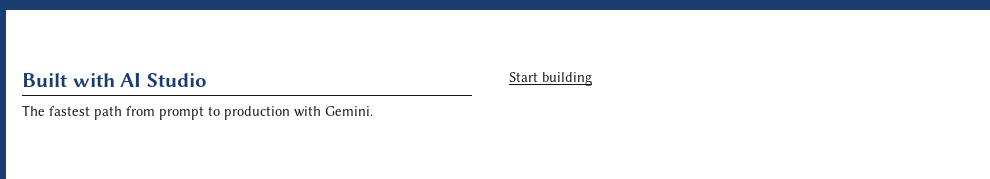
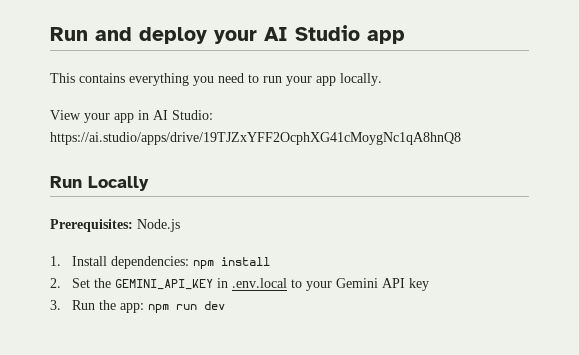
[22,73,207,87] [22,105,373,120] [509,72,592,86] Built with AI Studio // The fastest path from prompt to production with Gemini. // Start building -> [50,25,405,44] [50,73,382,86] [50,110,213,123] [50,132,461,145] [50,176,149,191] [50,219,180,232] [50,256,270,269] [50,278,429,291] [50,300,225,313] Run and deploy your AI Studio app // This contains everything you need to run your app locally. // View your app in AI Studio: https://ai.studio/apps/drive/19TJZxYFF2OcphXG41cMoygNc1qA8hnQ8 // Run Locally // Prerequisites: Node.js // 1. Install dependencies: npm install // 2. Set the GEMINI_API_KEY in .env.local to your Gemini API key // 3. Run the app: npm run dev

